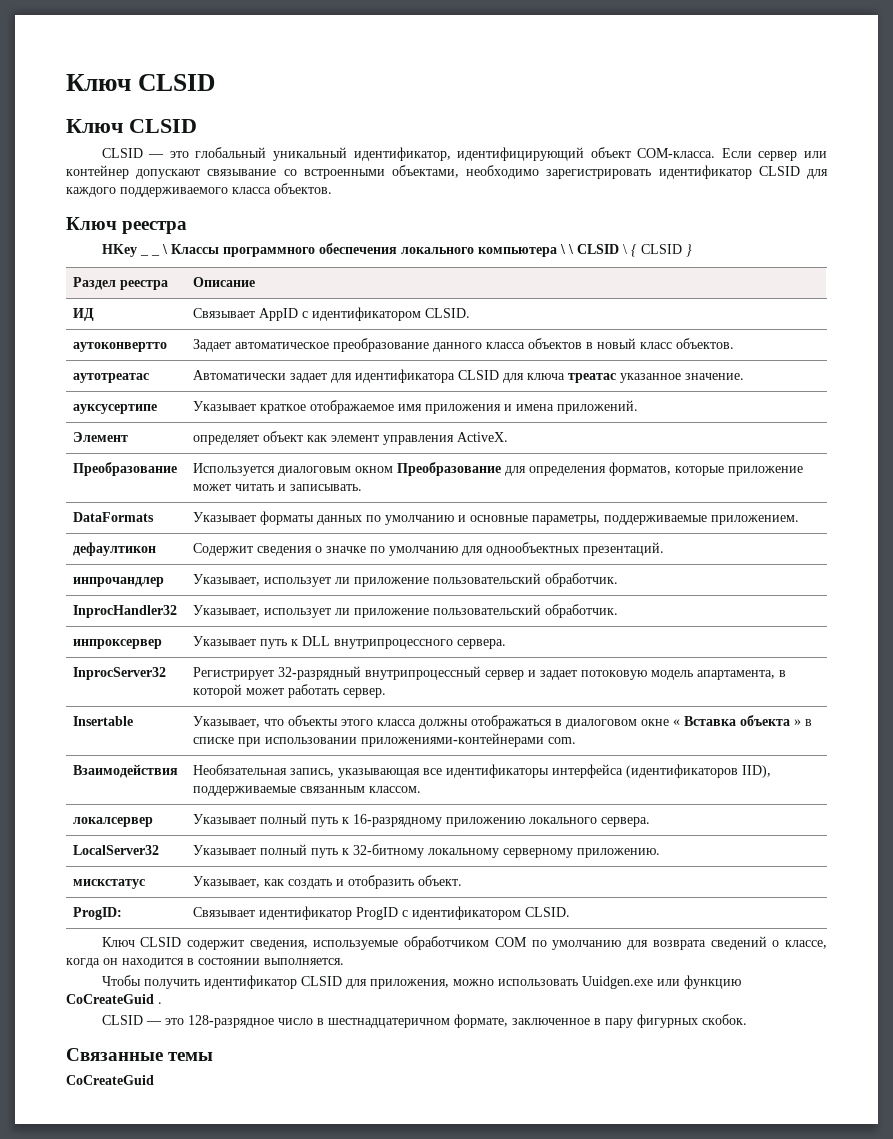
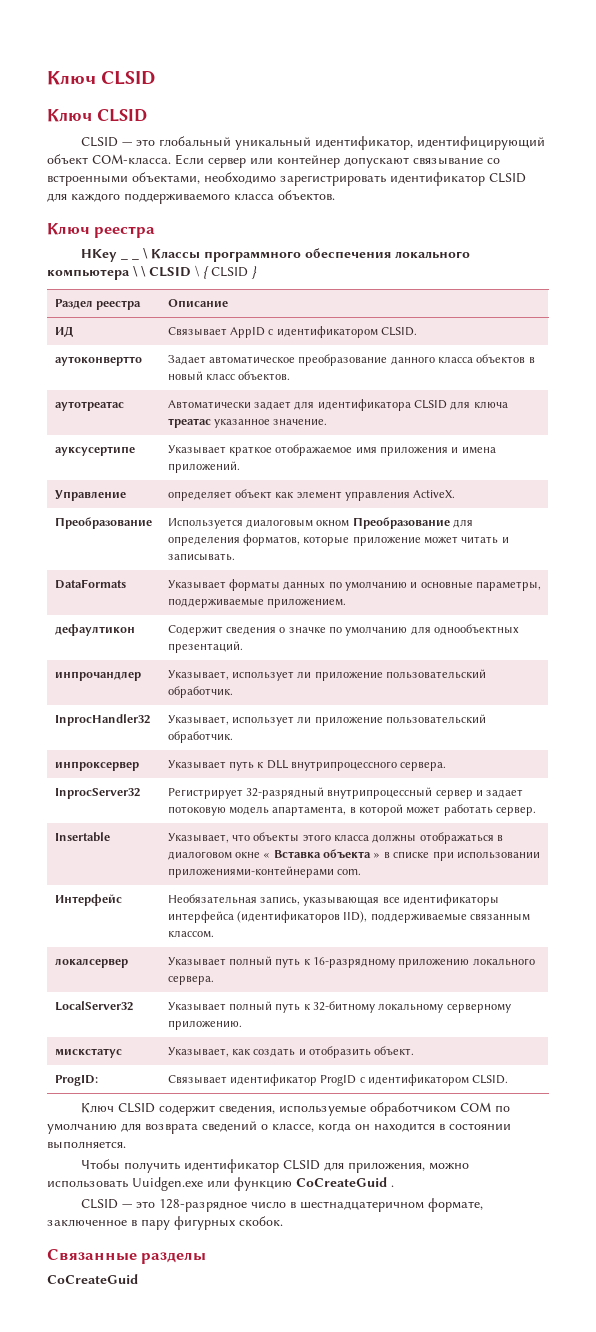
[73,432,129,442] Элемент -> [54,490,126,501] Управление
[73,764,179,778] Взаимодействия -> [54,894,122,906] Интерфейс
[168,1052,214,1061] темы -> [141,1252,207,1264] разделы

